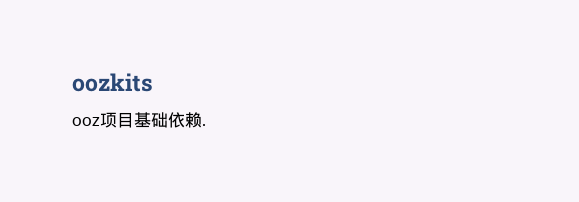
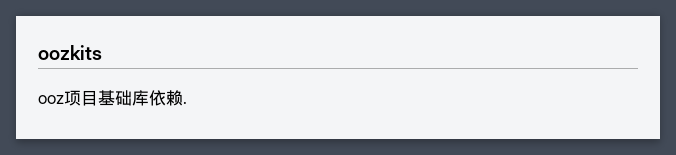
(168, 120) none -> [132,90,149,106] 库

